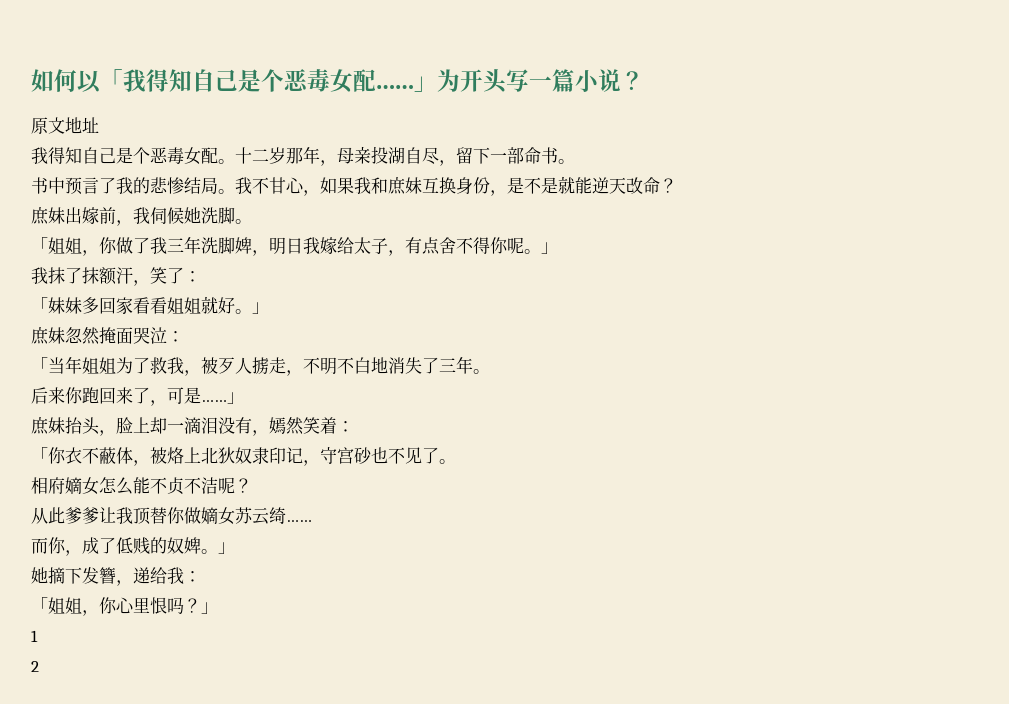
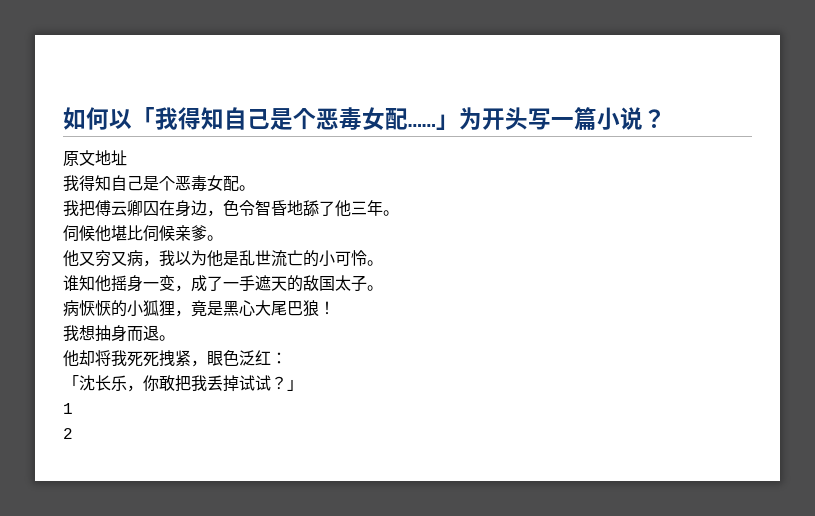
[235,146,575,166] [31,176,677,196] [31,207,252,226] [31,236,558,256] [31,267,201,286] [31,296,269,315] [31,327,184,345] [31,356,490,376] [31,387,244,406] [31,417,354,436] [31,447,456,466] [31,477,252,495] [31,507,312,525] [31,537,235,556] [31,567,201,586] [31,597,184,616] 十二岁那年，母亲投湖自尽，留下一部命书。 // 书中预言了我的悲惨结局。我不甘心，如果我和庶妹互换身份，是不是就能逆天改命？ // 庶妹出嫁前，我伺候她洗脚。 // 「姐姐，你做了我三年洗脚婢，明日我嫁给太子，有点舍不得你呢。」 // 我抹了抹额汗，笑了： // 「妹妹多回家看看姐姐就好。」 // 庶妹忽然掩面哭泣： // 「当年姐姐为了救我，被歹人掳走，不明不白地消失了三年。 // 后来你跑回来了，可是……」 // 庶妹抬头，脸上却一滴泪没有，嫣然笑着： // 「你衣不蔽体，被烙上北狄奴隶印记，守宫砂也不见了。 // 相府嫡女怎么能不贞不洁呢？ // 从此爹爹让我顶替你做嫡女苏云绮…… // 而你，成了低贱的奴婢。」 // 她摘下发簪，递给我： // 「姐姐，你心里恨吗 -> [63,200,399,217] [63,225,223,242] [63,250,383,267] [63,275,383,292] [63,300,335,317] [63,325,175,342] [63,350,287,367] [63,375,271,392] // 我把傅云卿囚在身边，色令智昏地舔了他三年。 // 伺候他堪比伺候亲爹。 // 他又穷又病，我以为他是乱世流亡的小可怜。 // 谁知他摇身一变，成了一手遮天的敌国太子。 // 病恹恹的小狐狸，竟是黑心大尾巴狼！ // 我想抽身而退。 // 他却将我死死拽紧，眼色泛红： // 「沈长乐，你敢把我丢掉试试

